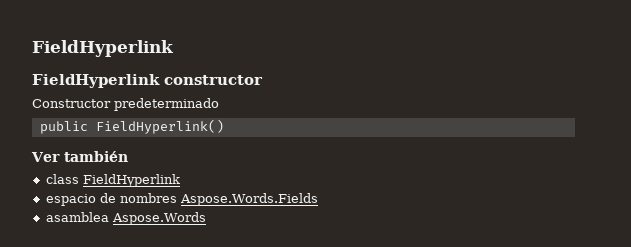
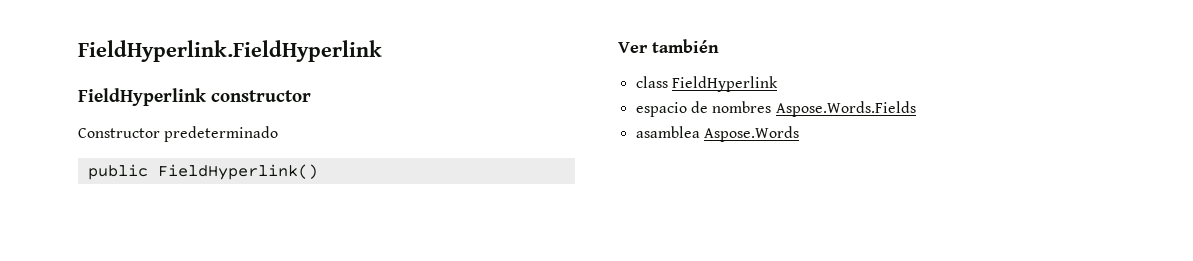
[32,40,174,57] FieldHyperlink -> [78,40,382,62] FieldHyperlink.FieldHyperlink

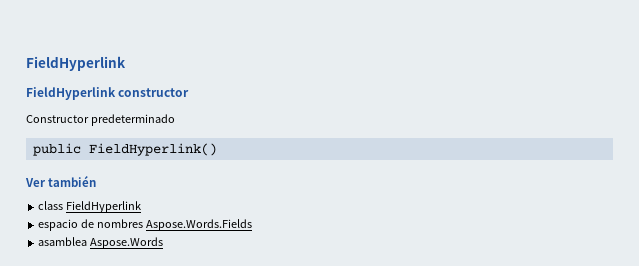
[78,40,382,62] FieldHyperlink.FieldHyperlink -> [26,56,126,71] FieldHyperlink

